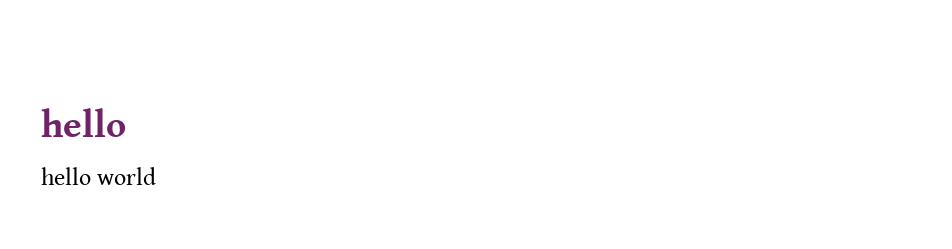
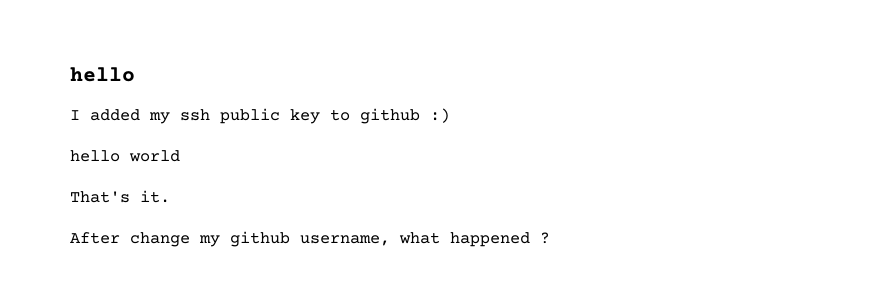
[41,167,157,185] hello world -> [70,108,450,124] [70,150,180,162] [70,190,170,203] [70,231,550,247] I added my ssh public key to github :) // hello world // That's it. // After change my github username, what happened ?

